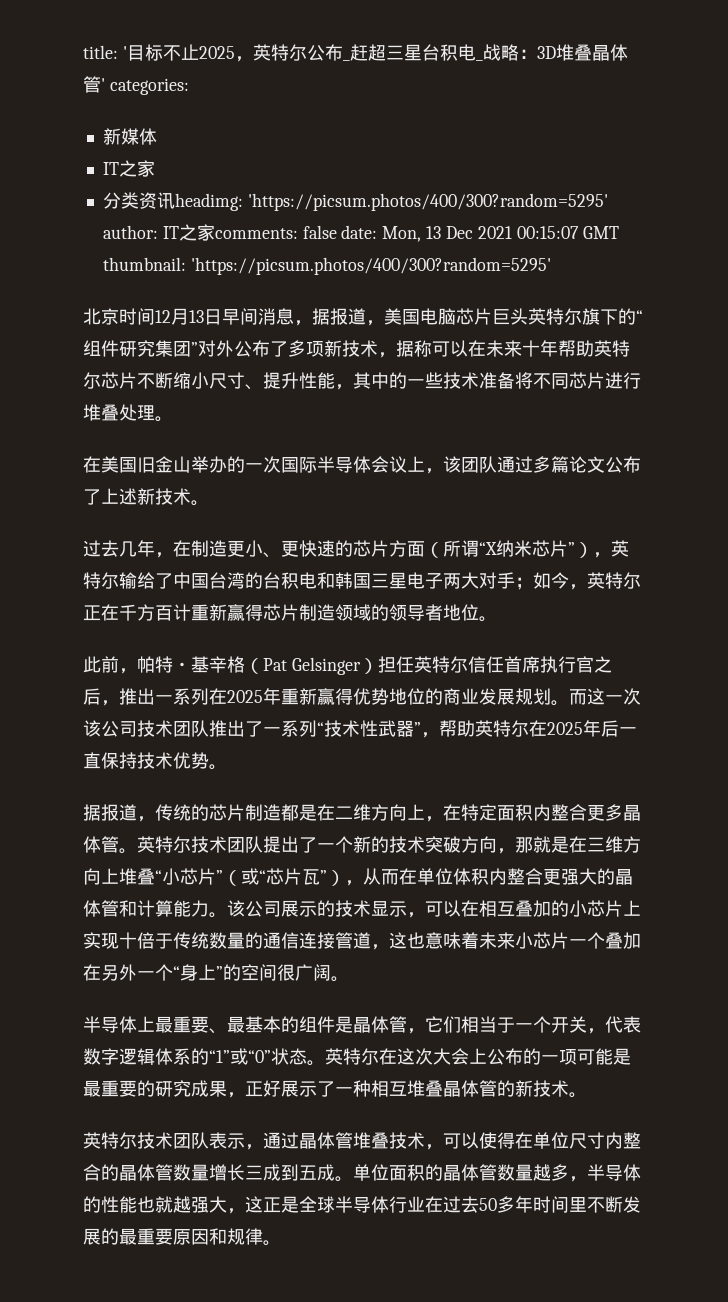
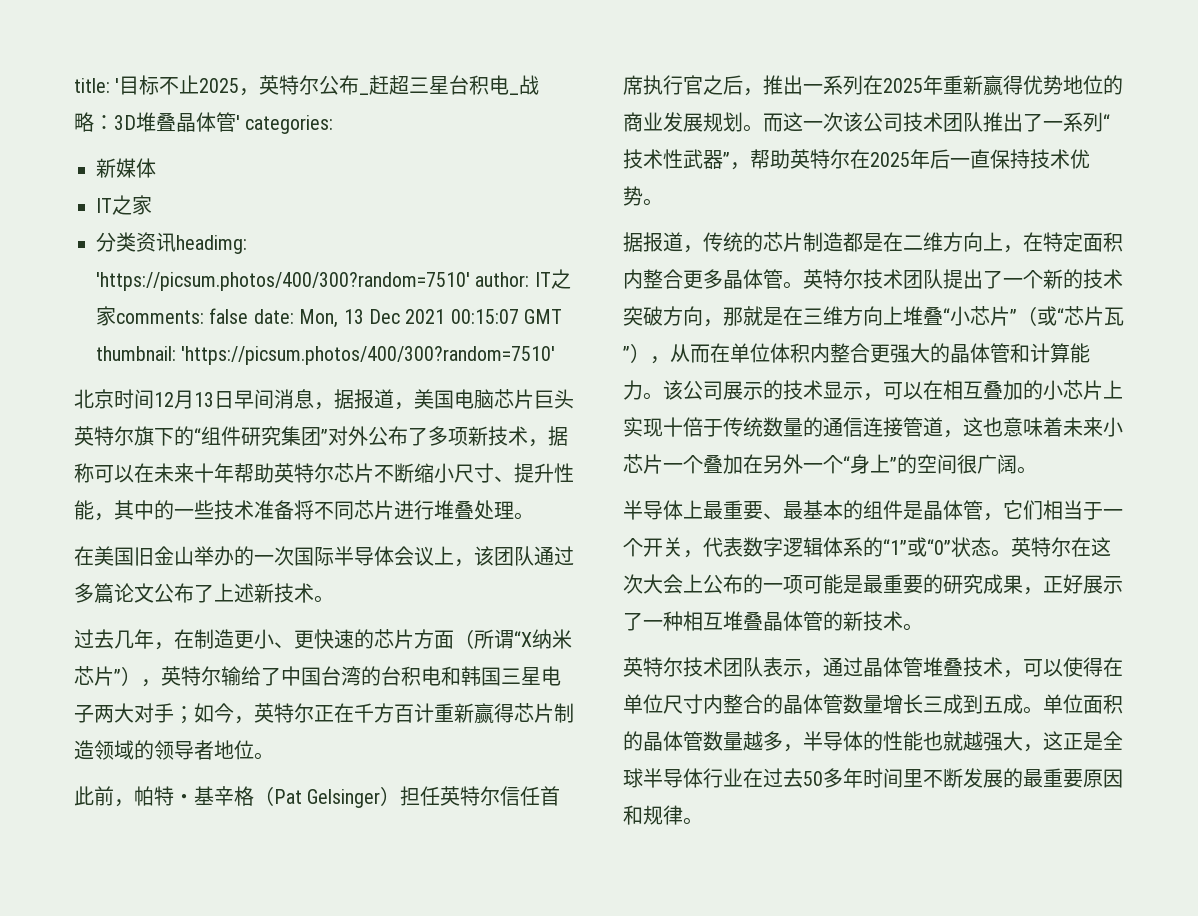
[247,193,608,211] 'https://picsum.photos/400/300?random=5295' -> [96,272,470,291] 'https://picsum.photos/400/300?random=7510'
[190,257,551,275] 'https://picsum.photos/400/300?random=5295' -> [181,346,556,365] 'https://picsum.photos/400/300?random=7510'

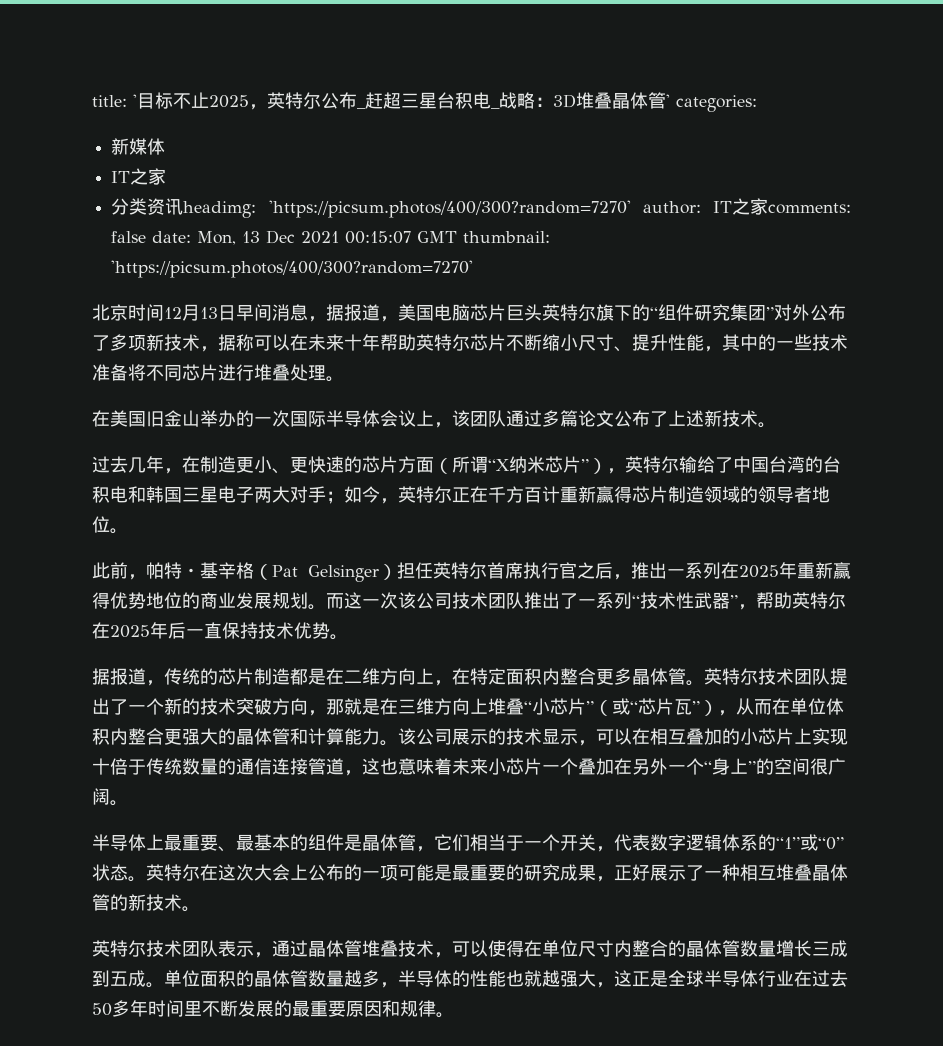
[96,272,470,291] 'https://picsum.photos/400/300?random=7510' -> [268,200,631,218] 'https://picsum.photos/400/300?random=7270'
[181,346,556,365] 'https://picsum.photos/400/300?random=7510' -> [111,260,474,278] 'https://picsum.photos/400/300?random=7270'
[500,786,541,806] 信任 -> (487, 570) none

